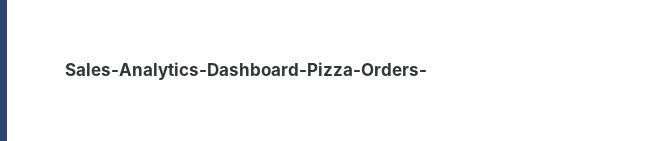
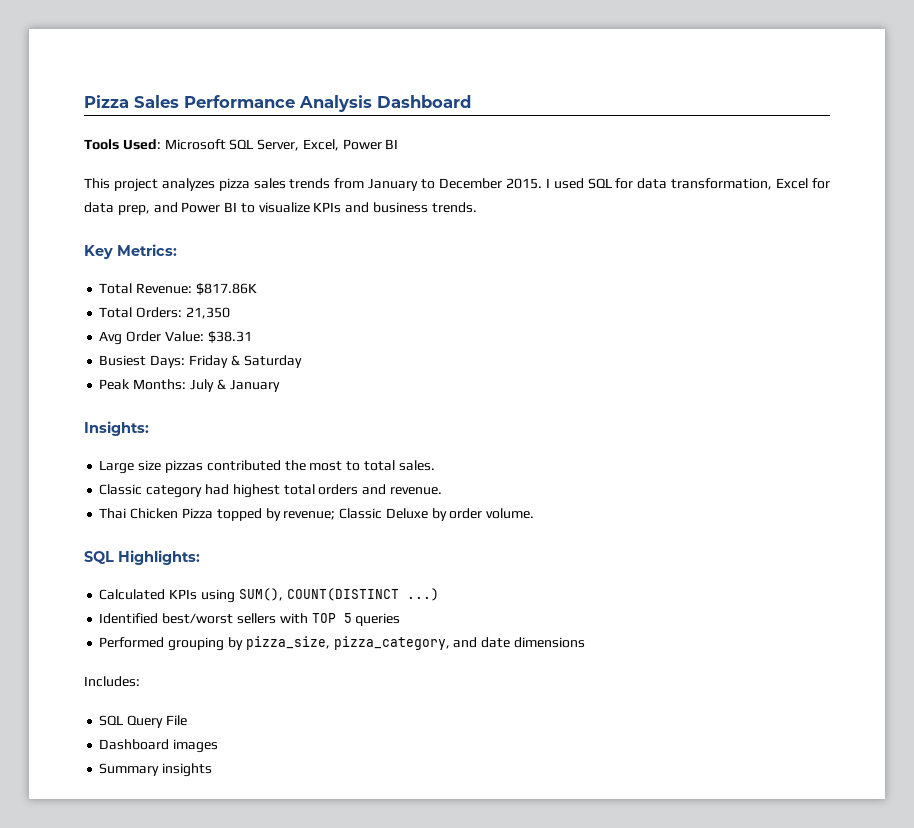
[65,62,427,80] Sales-Analytics-Dashboard-Pizza-Orders- -> [84,95,471,112] [84,139,399,151] [84,178,831,192] [84,202,477,215] [84,244,177,259] [99,283,257,295] [99,307,230,319] [99,331,252,345] [99,355,302,368] [99,379,280,392] [84,421,149,436] [99,460,435,474] [99,484,442,498] [99,508,535,521] [84,550,200,565] [99,588,439,603] [99,613,401,626] [99,636,585,651] [84,676,140,687] [99,715,187,728] [99,739,219,753] [99,763,213,777] Pizza Sales Performance Analysis Dashboard // Tools Used: Microsoft SQL Server, Excel, Power BI // This project analyzes pizza sales trends from January to December 2015. I used SQL for data transformation, Excel for data prep, and Power BI to visualize KPIs and business trends. // Key Metrics: // Total Revenue: $817.86K // Total Orders: 21,350 // Avg Order Value: $38.31 // Busiest Days: Friday & Saturday // Peak Months: July & January // Insights: // Large size pizzas contributed the most to total sales. // Classic category had highest total orders and revenue. // Thai Chicken Pizza topped by revenue; Classic Deluxe by order volume. // SQL Highlights: // Calculated KPIs using SUM(), COUNT(DISTINCT ...) // Identified best/worst sellers with TOP 5 queries // Performed grouping by pizza_size, pizza_category, and date dimensions // Includes: // SQL Query File // Dashboard images // Summary insights

